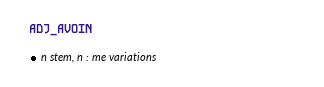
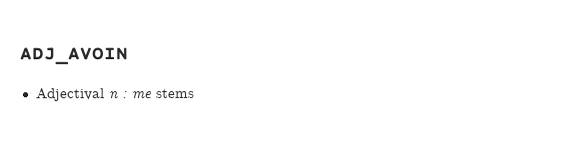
[41,53,75,63] n stem, -> [35,88,105,102] Adjectival
[109,52,158,61] variations -> [155,89,195,99] stems

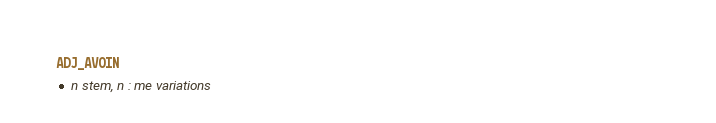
[35,88,105,102] Adjectival -> [70,81,114,93] n stem,
[155,89,195,99] stems -> [156,81,212,90] variations

